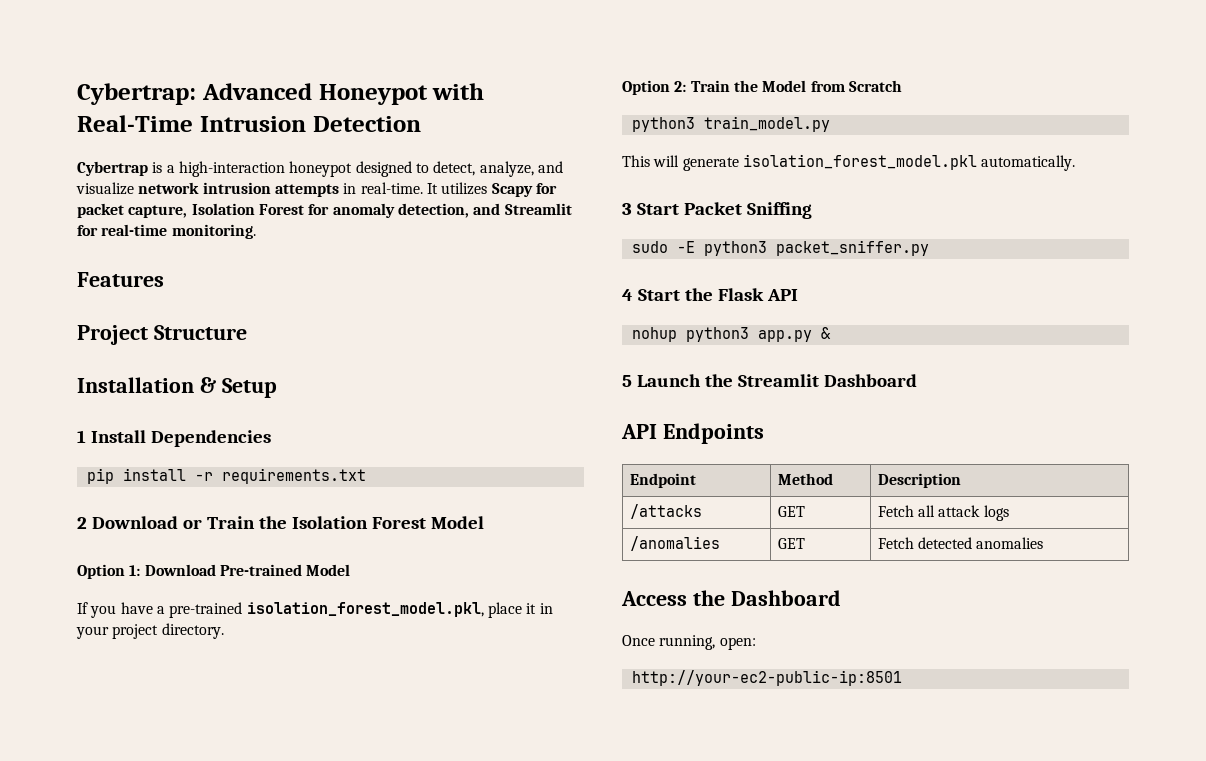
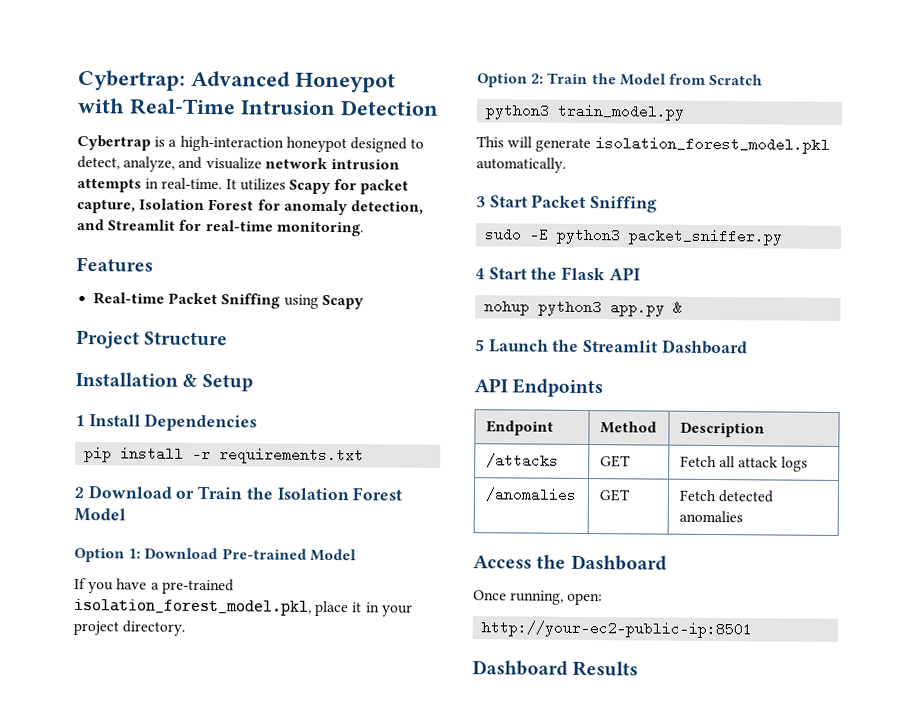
(164, 279) none -> [93,292,364,310] // Real-time Packet Sniffing using Scapy
(902, 678) none -> [472,660,639,677] // Dashboard Results

